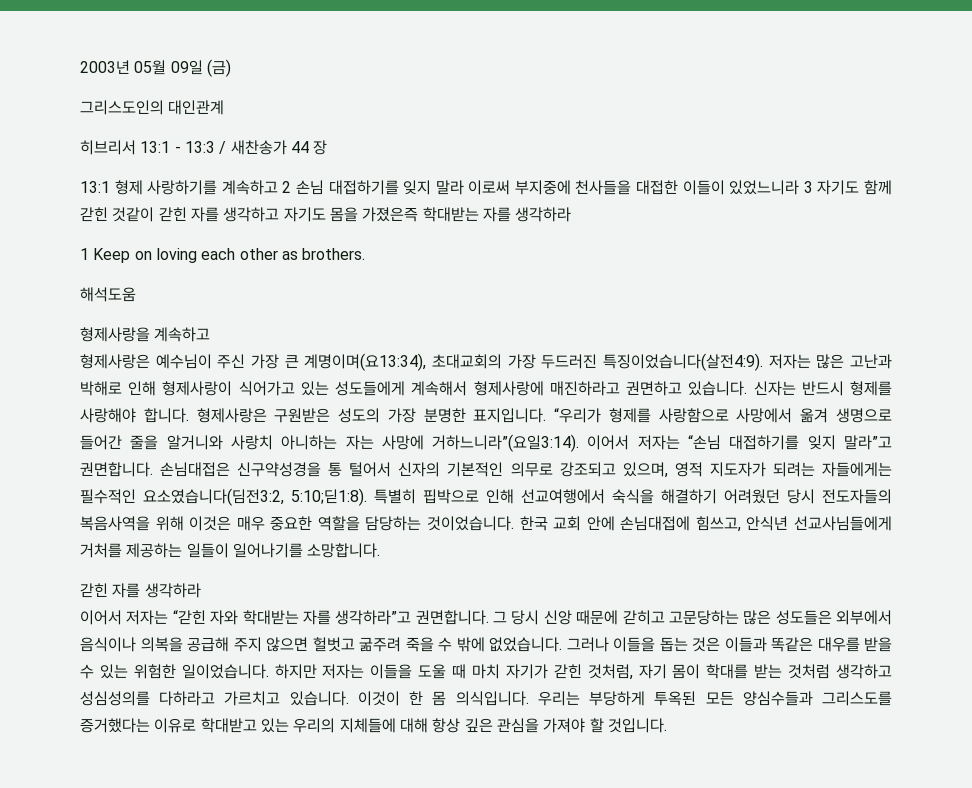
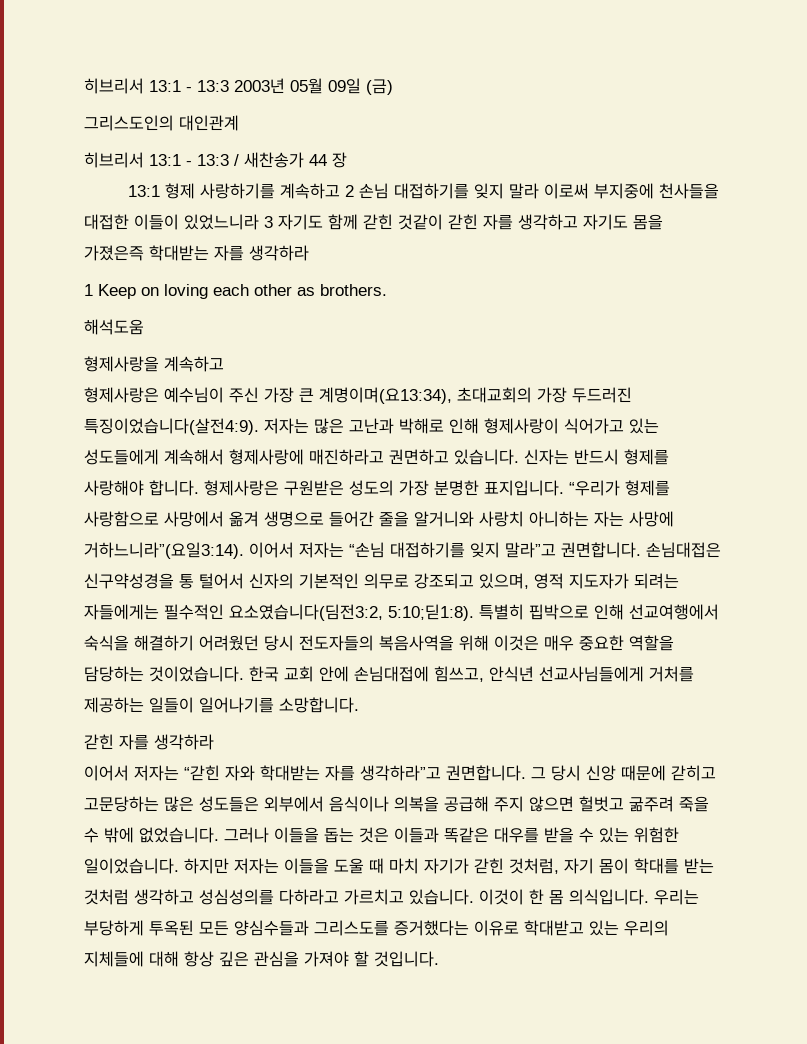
(80, 67) none -> [84,78,229,94] 히브리서 13:1 - 13:3

